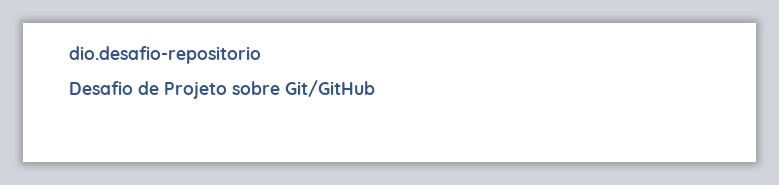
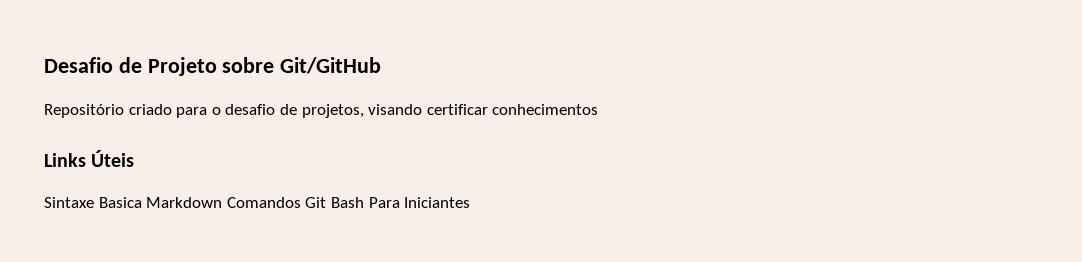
[69,46,261,64] dio.desafio-repositorio // -> (44, 65) none
(375, 88) none -> [44,104,599,118] [44,150,135,167] [44,197,471,208] // Repositório criado para o desafio de projetos, visando certificar conhecimentos // Links Úteis // Sintaxe Basica Markdown Comandos Git Bash Para Iniciantes

